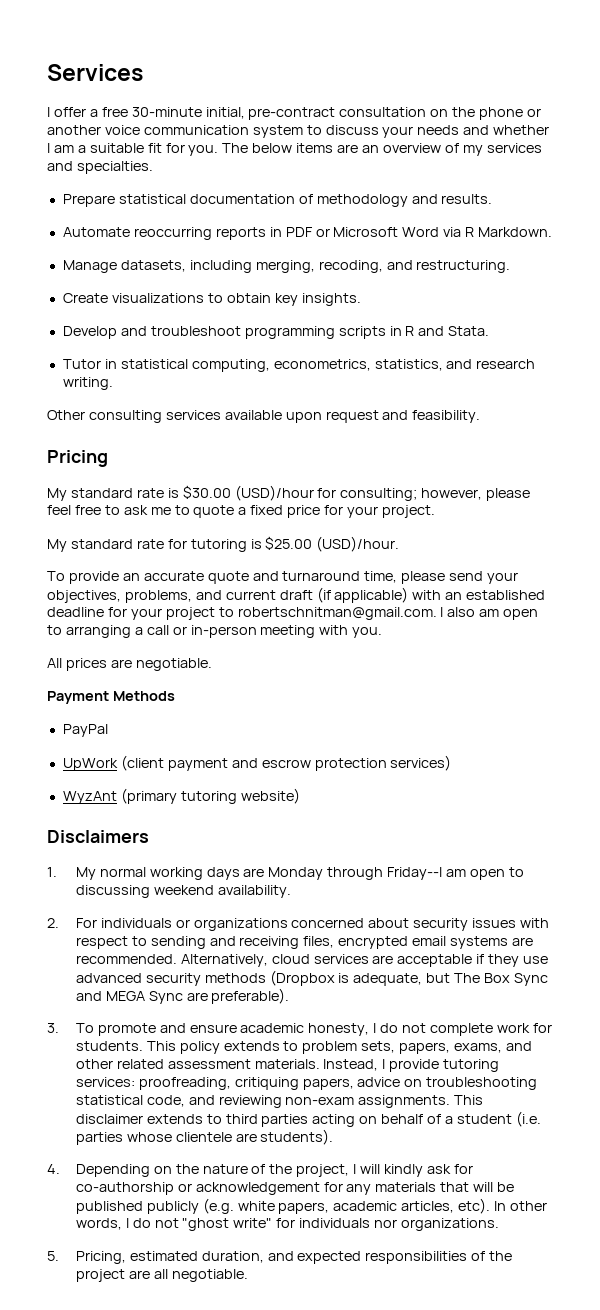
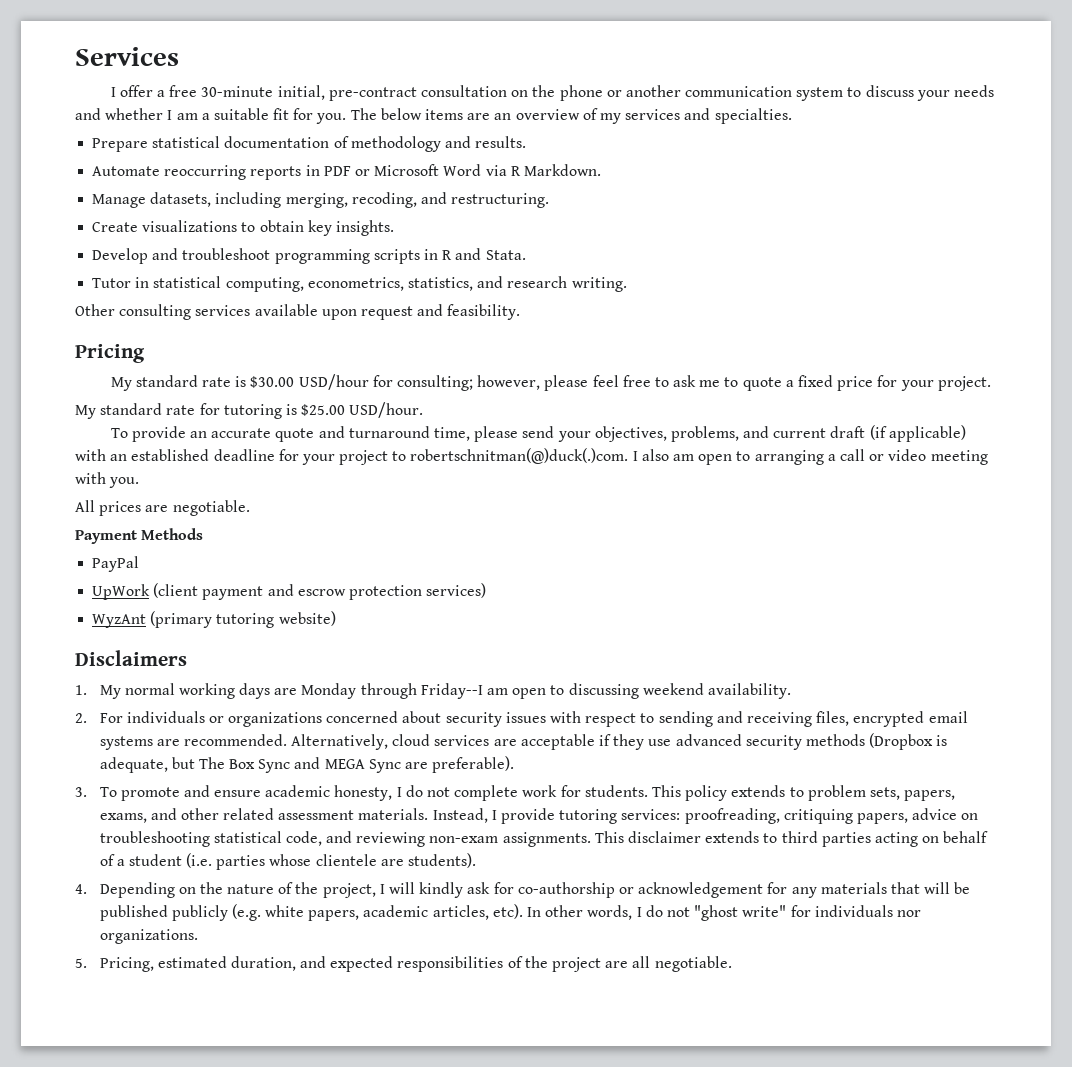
[104,125,140,135] voice -> (681, 91) none
[234,485,314,501] (USD)/hour -> [298,374,369,390] USD/hour
[316,536,400,552] (USD)/hour. -> [349,402,424,418] USD/hour.
[237,607,437,620] robertschnitman@gmail.com. -> [410,448,629,464] robertschnitman(@)duck(.)com.
[190,625,257,638] in-person -> [888,449,927,461] video

